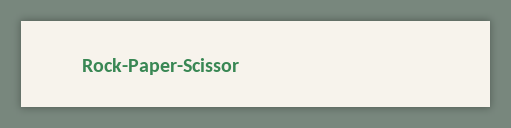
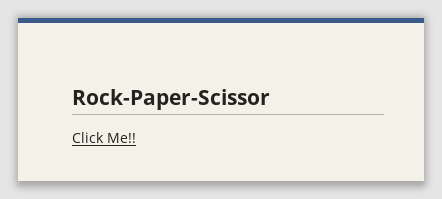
(239, 66) none -> [72,132,136,143] // Click Me!!

